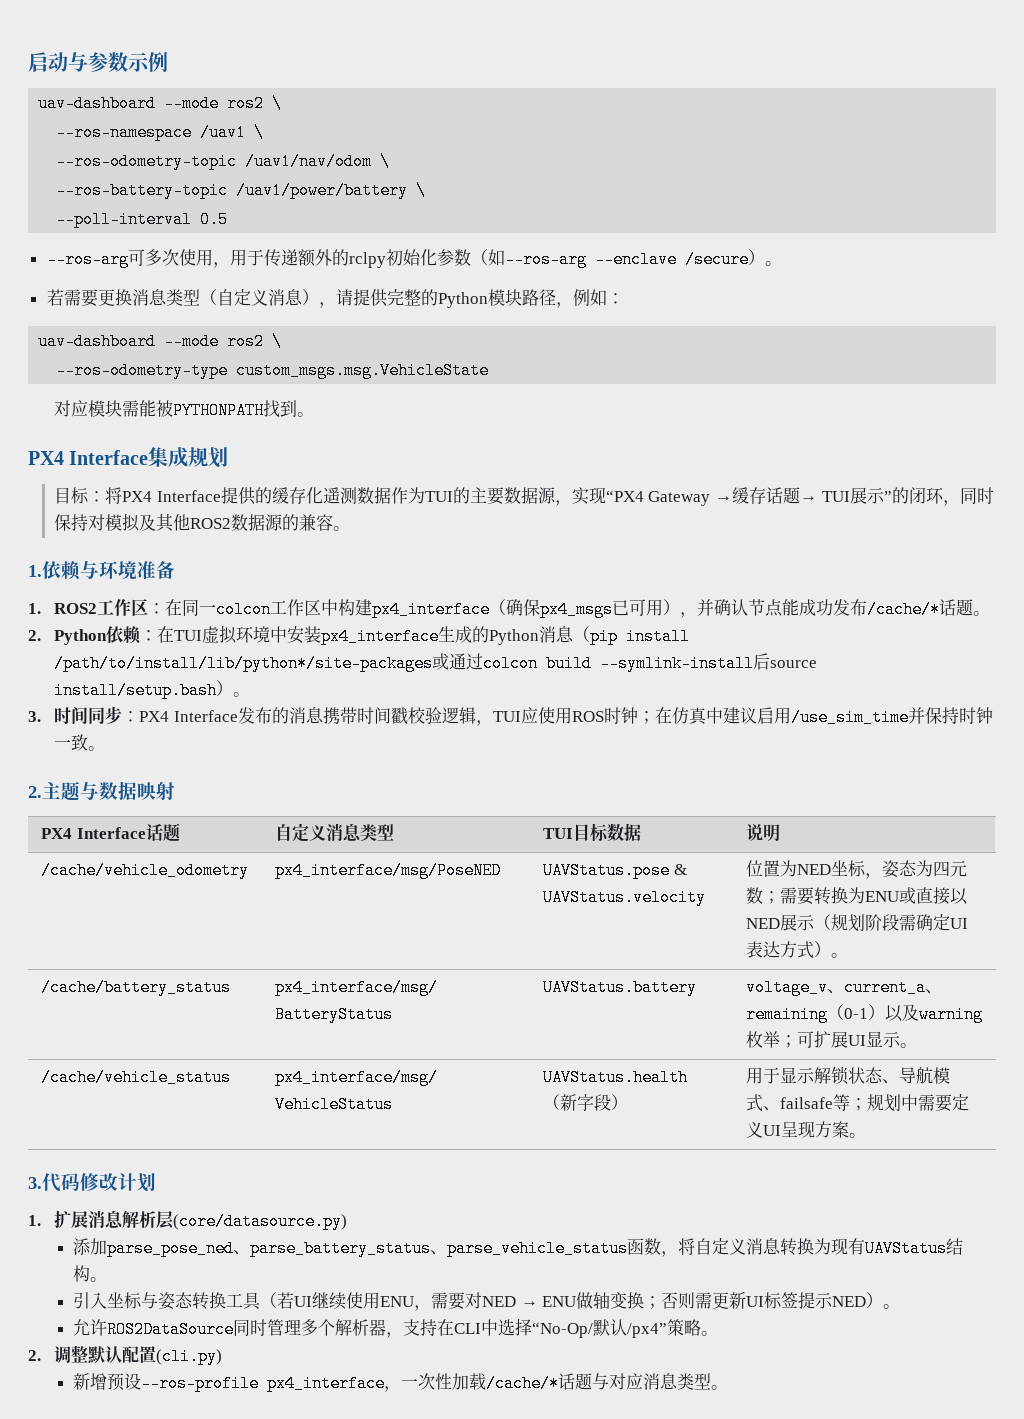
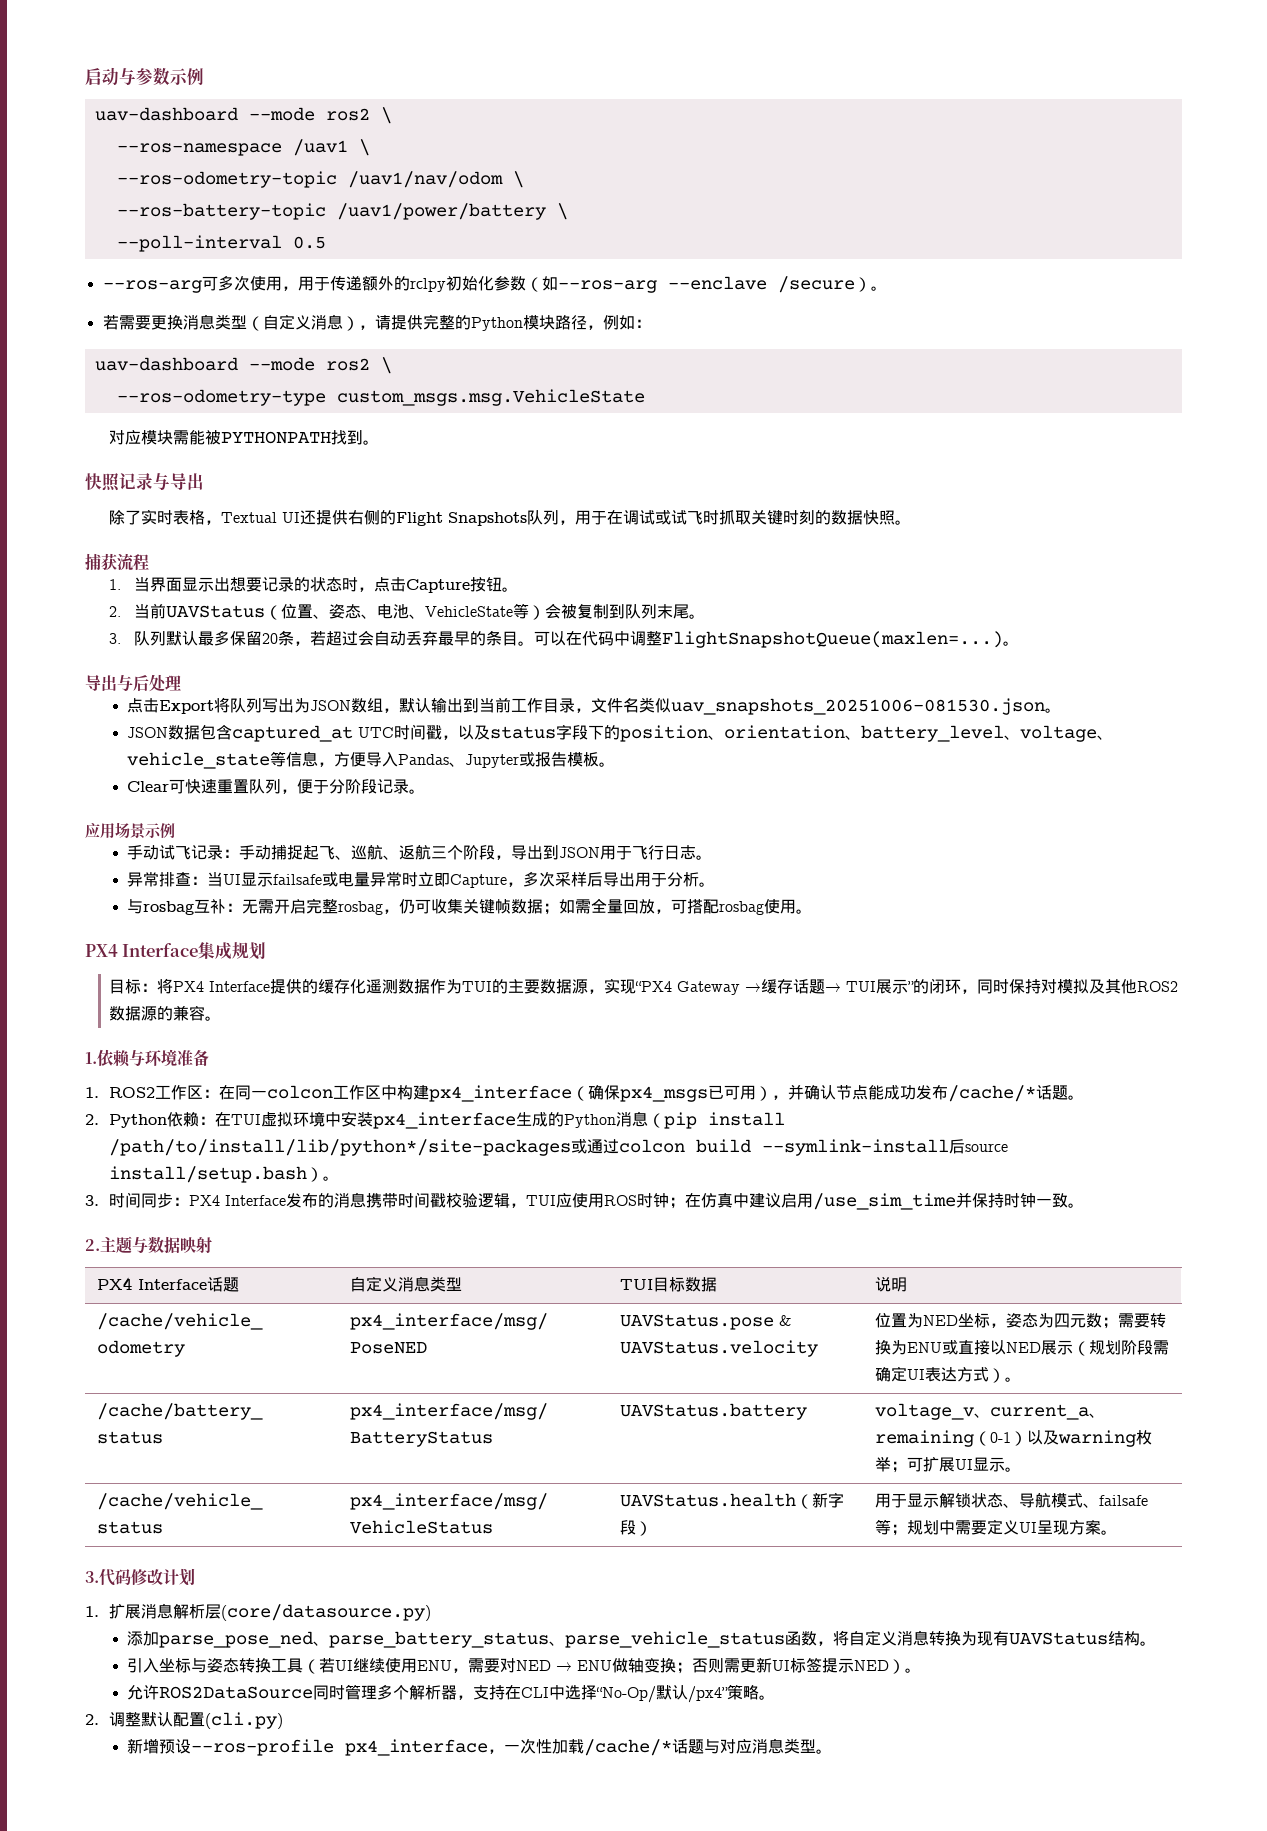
(315, 414) none -> [85,473,204,492] [109,509,912,526] [85,553,149,571] [109,577,518,593] [109,603,705,620] [109,630,1019,648] [85,674,181,692] [126,697,1061,715] [126,724,1113,742] [126,751,615,769] [126,779,425,794] [85,822,175,839] [126,844,712,860] [126,871,715,888] [126,898,812,915] // 快照记录与导出 // 除了实时表格，Textual UI还提供右侧的Flight Snapshots队列，用于在调试或试飞时抓取关键时刻的数据快照。 // 捕获流程 // 1.当界面显示出想要记录的状态时，点击Capture按钮。 // 2.当前UAVStatus（位置、姿态、电池、VehicleState等）会被复制到队列末尾。 // 3.队列默认最多保留20条，若超过会自动丢弃最早的条目。可以在代码中调整FlightSnapshotQueue(maxlen=...)。 // 导出与后处理 // 点击Export将队列写出为JSON数组，默认输出到当前工作目录，文件名类似uav_snapshots_20251006-081530.json。 // JSON数据包含captured_at UTC时间戳，以及status字段下的position、orientation、battery_level、voltage、vehicle_state等信息，方便导入Pandas、Jupyter或报告模板。 // Clear可快速重置队列，便于分阶段记录。 // 应用场景示例 // 手动试飞记录：手动捕捉起飞、巡航、返航三个阶段，导出到JSON用于飞行日志。 // 异常排查：当UI显示failsafe或电量异常时立即Capture，多次采样后导出用于分析。 // 与rosbag互补：无需开启完整rosbag，仍可收集关键帧数据；如需全量回放，可搭配rosbag使用。

